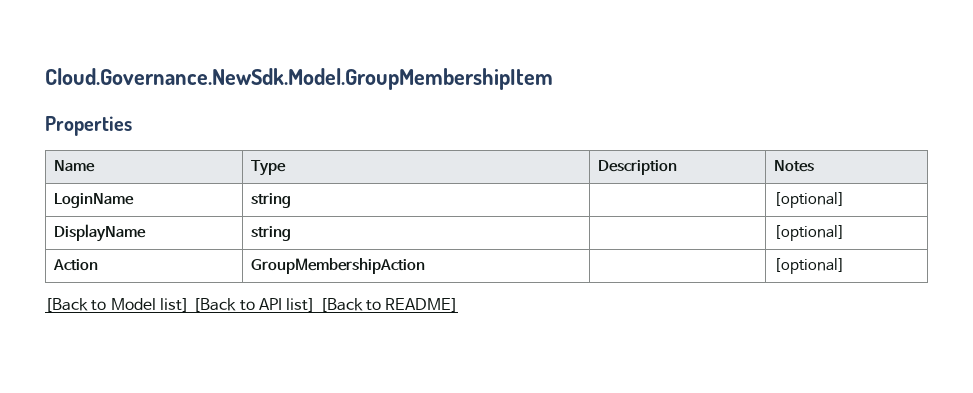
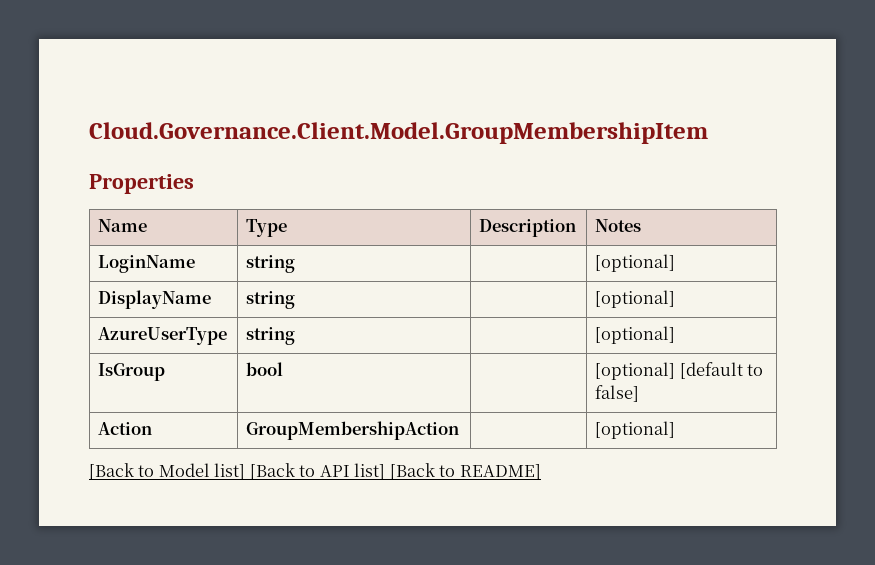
[45,68,553,90] Cloud.Governance.NewSdk.Model.GroupMembershipItem -> [89,122,708,144] Cloud.Governance.Client.Model.GroupMembershipItem
(845, 233) none -> [98,327,228,345] [246,327,296,345] [595,326,676,344] [98,363,166,381] [246,362,284,376] [595,362,764,380] [595,385,640,402] // AzureUserType | string | | [optional] // IsGroup | bool | | [optional] [default to false]

